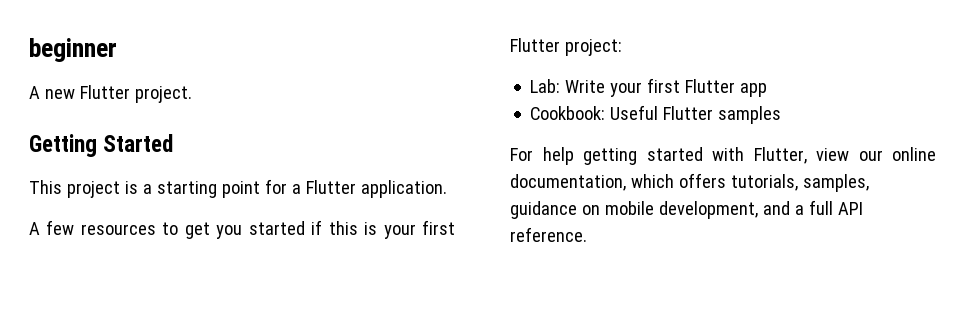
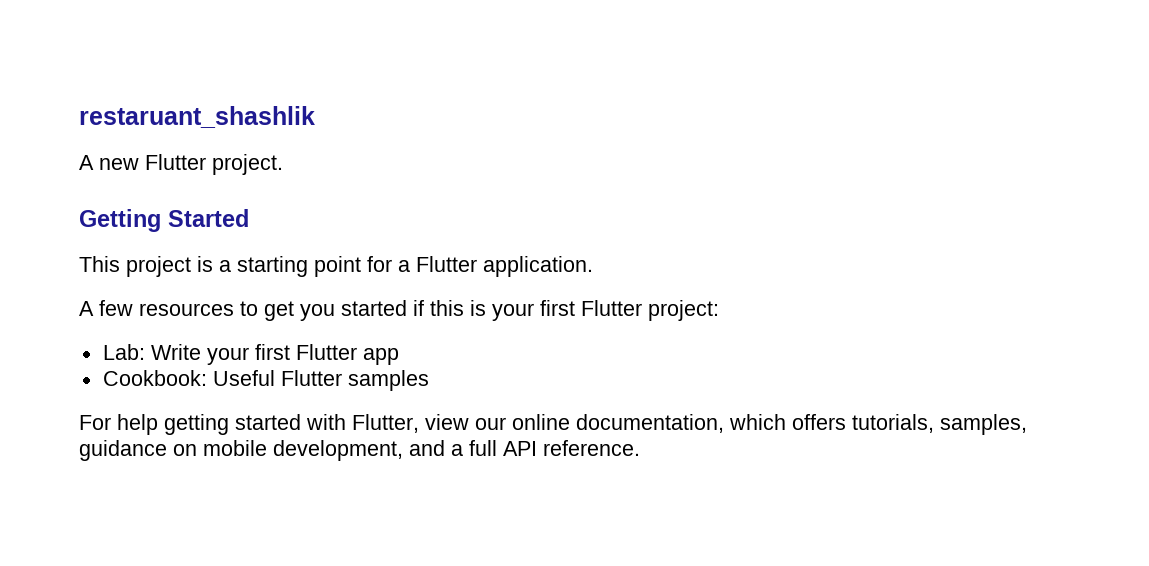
[29,38,117,62] beginner -> [79,106,315,128] restaruant_shashlik

